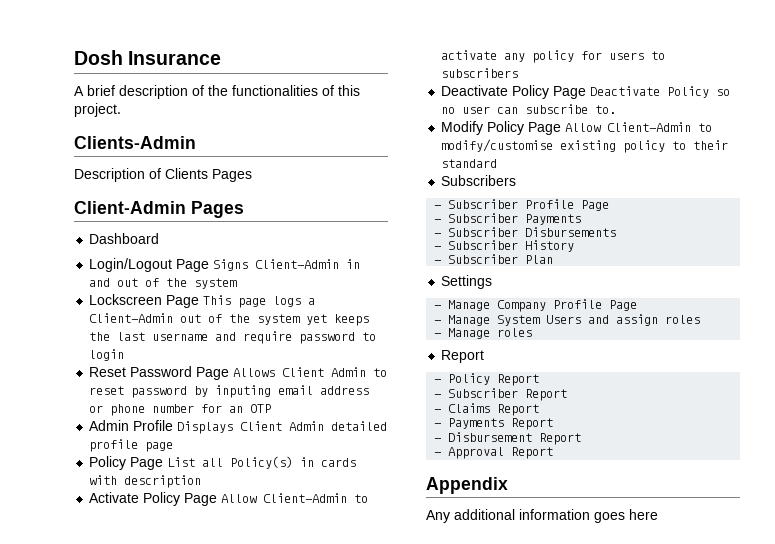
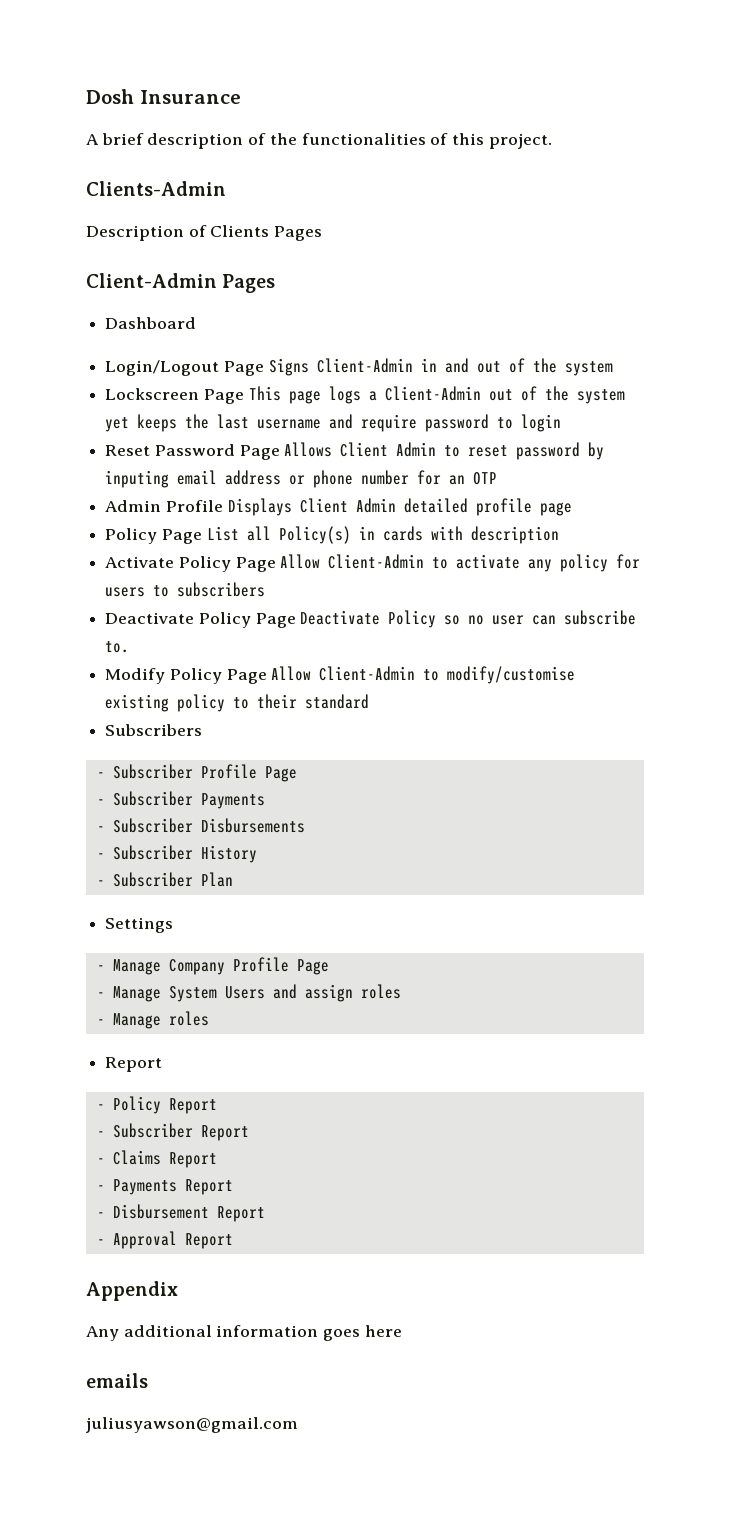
(658, 514) none -> [86,1373,148,1388] [86,1417,298,1433] // emails // juliusyawson@gmail.com

